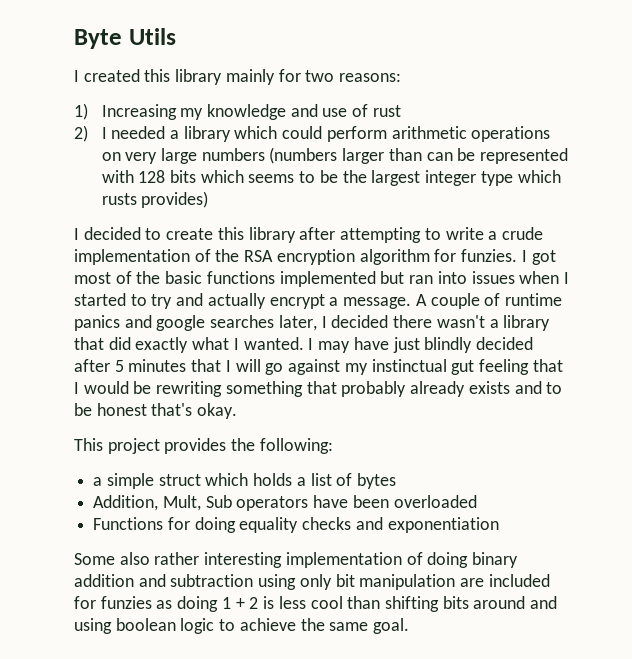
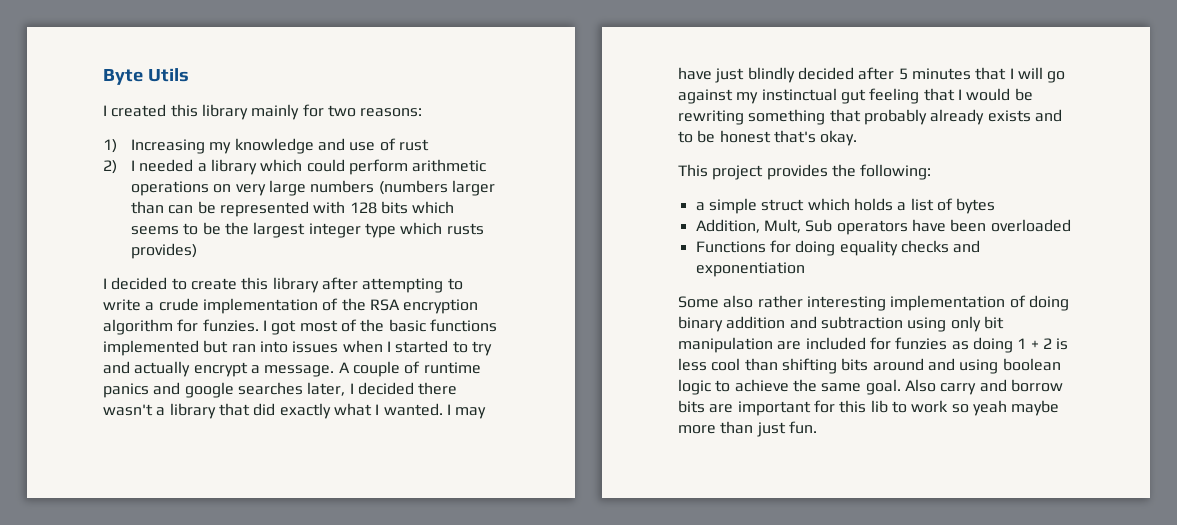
(410, 626) none -> [904,379,1063,395] [678,400,1060,416] [678,421,817,437] Also carry and borrow bits are important for this lib to work so yeah maybe more than just fun.

